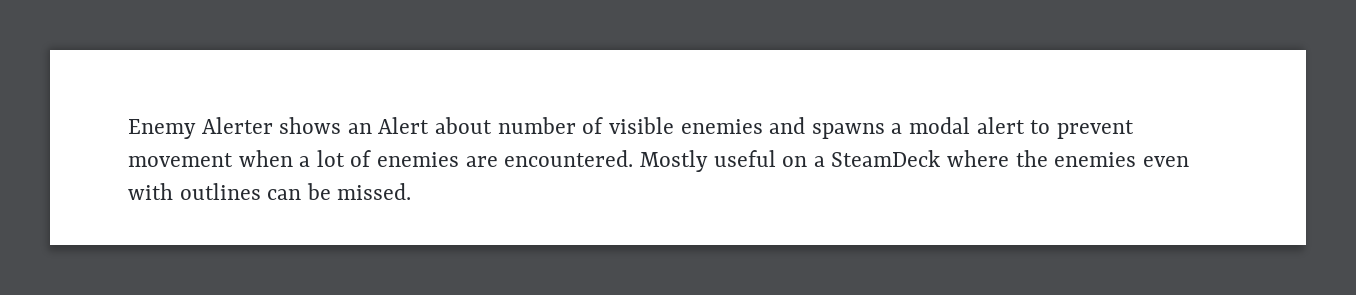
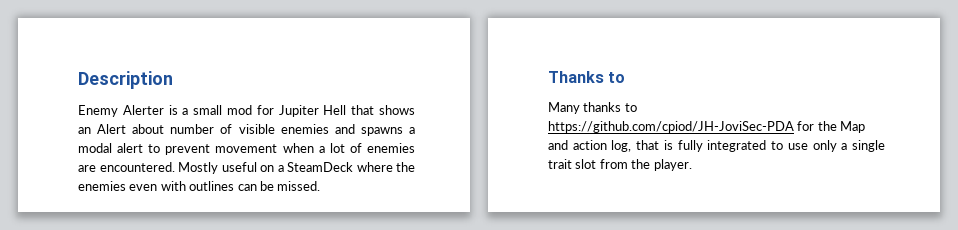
(128, 129) none -> [78,71,173,89] Description //
(273, 125) none -> [168,105,375,117] is a small mod for Jupiter Hell that
(412, 191) none -> [548,71,626,83] [548,102,637,114] [548,121,866,133] [548,140,885,152] [548,159,692,171] // Thanks to // Many thanks to https://github.com/cpiod/JH-JoviSec-PDA for the Map and action log, that is fully integrated to use only a single trait slot from the player.

